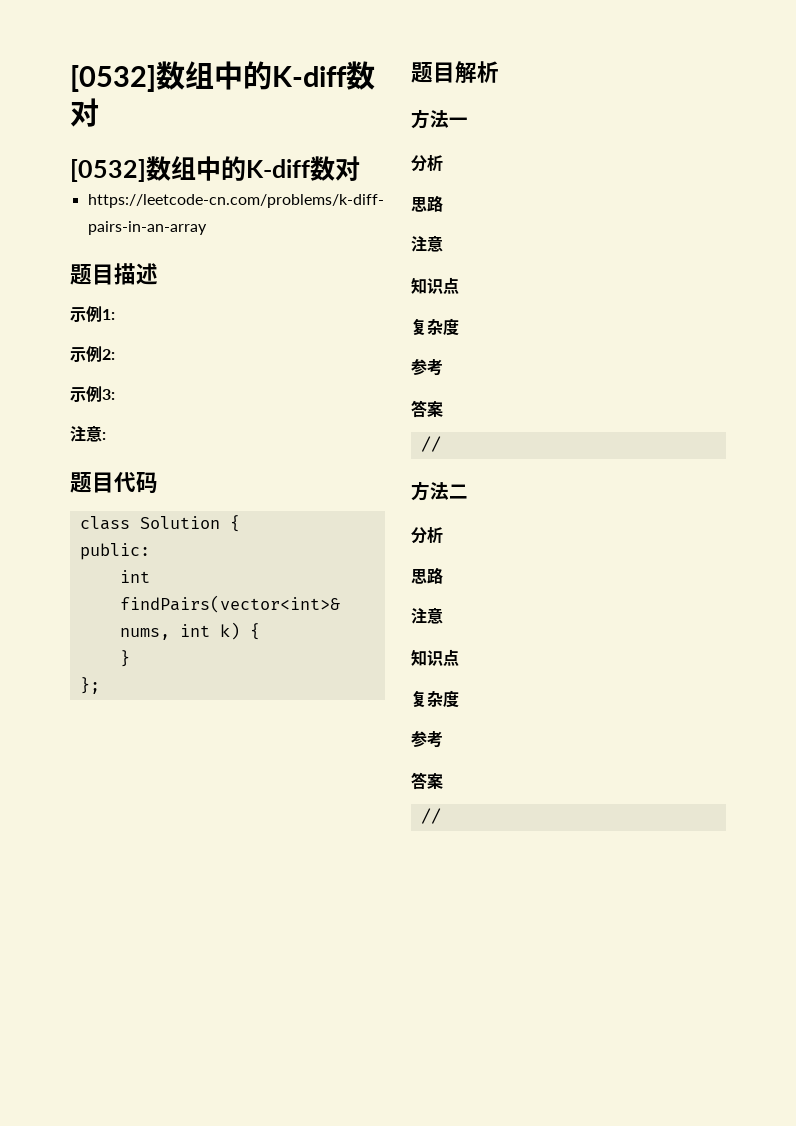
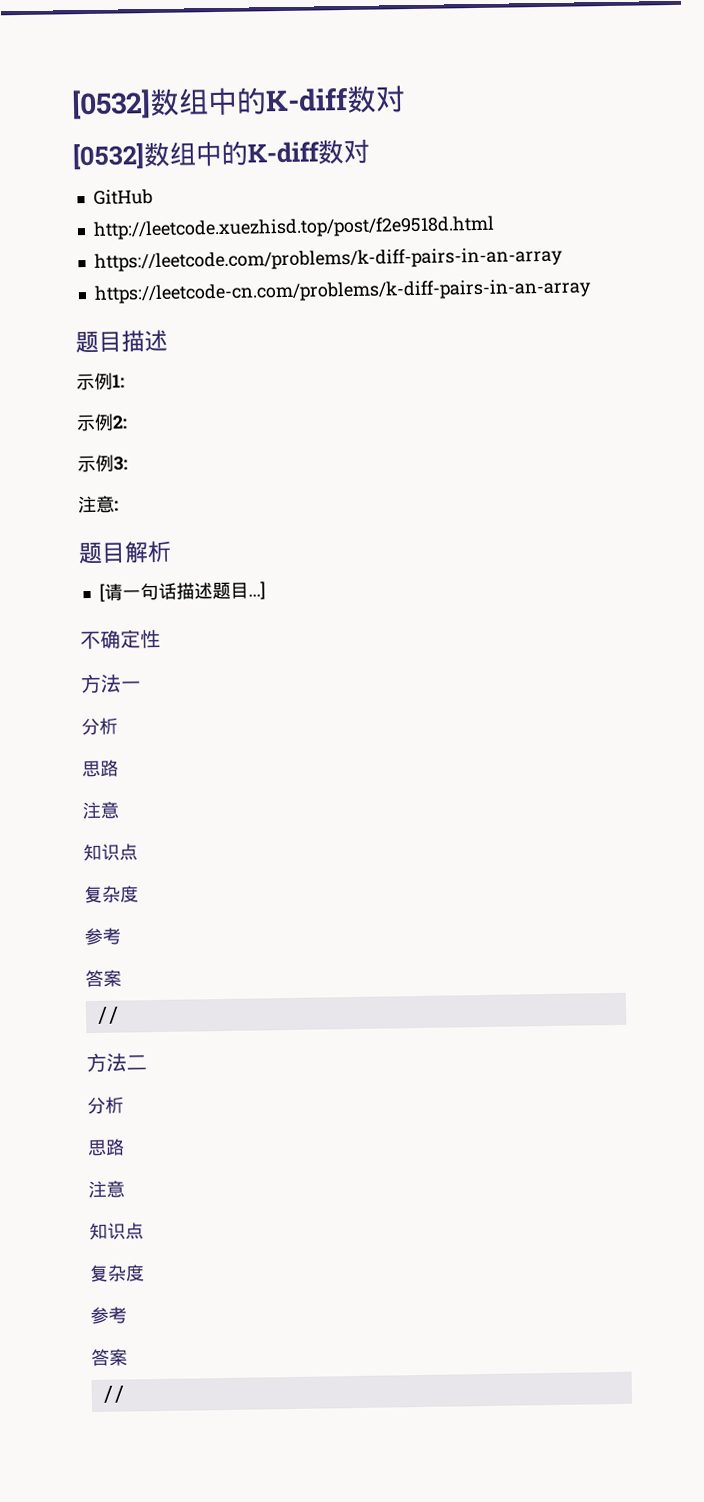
(360, 168) none -> [92,189,153,205] [92,215,495,240] [93,246,563,272] // GitHub // http://leetcode.xuezhisd.top/post/f2e9518d.html // https://leetcode.com/problems/k-diff-pairs-in-an-array
[114,472,158,494] [79,515,240,532] [79,543,150,560] [119,570,150,583] [119,595,340,613] [119,622,260,640] [119,650,130,667] [79,677,100,694] [411,61,499,84] 代码 // class Solution { // public: // int findPairs(vector<int>& nums, int k) { // } // }; // 题目解析 -> [124,540,172,564] [98,581,266,602] [80,628,161,650] 解析 // [请一句话描述题目...] // 不确定性

